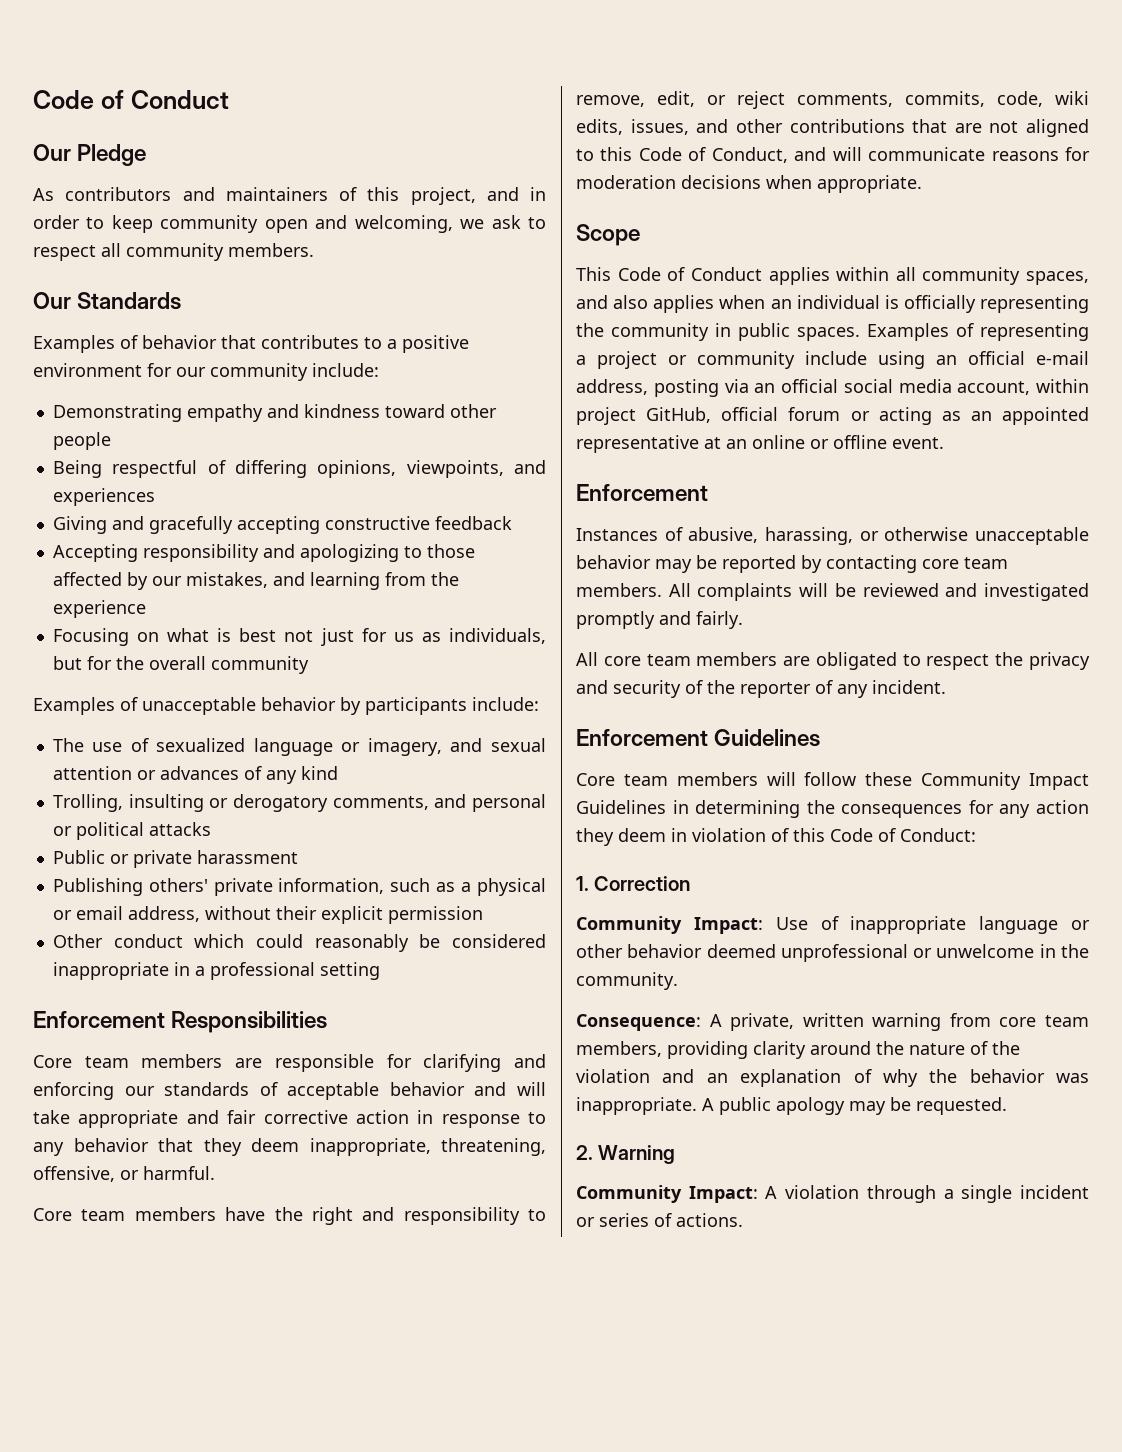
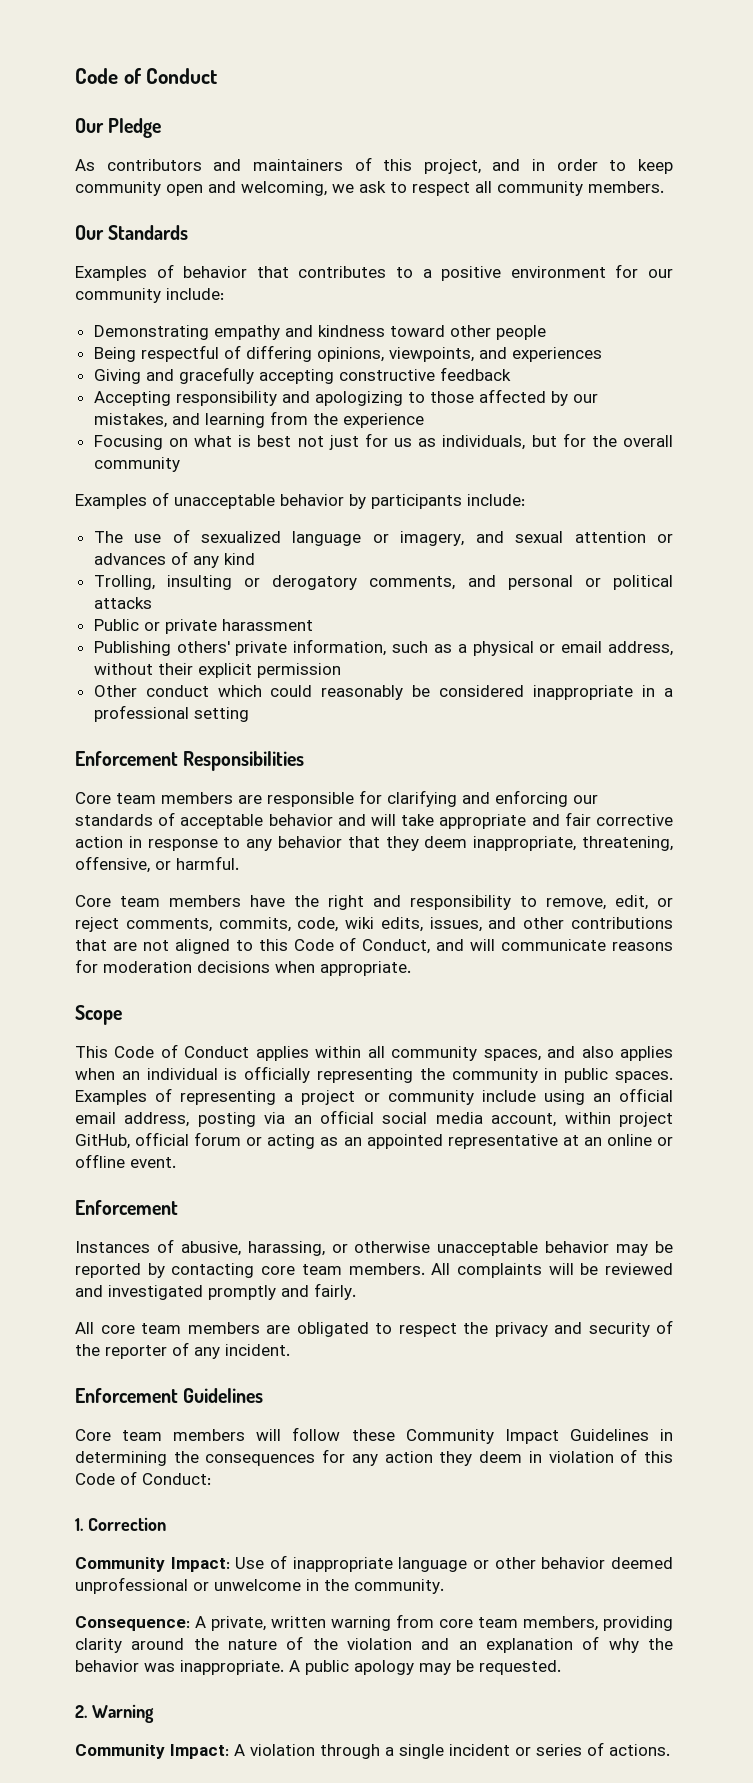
[1036,351,1089,365] e-mail -> [75,1112,116,1124] email

